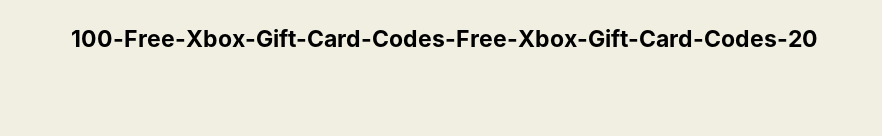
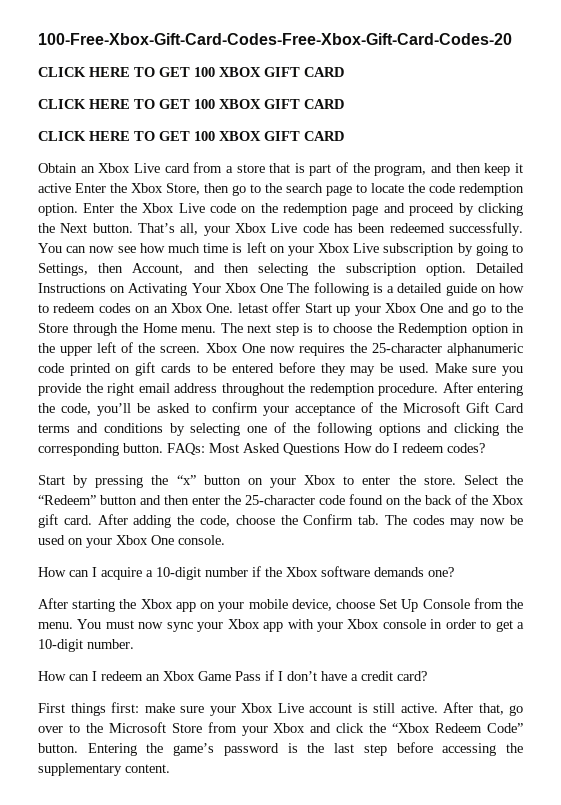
(818, 38) none -> [38,67,344,77] [38,99,344,109] [38,131,344,141] [38,162,523,176] [38,183,524,196] [38,203,523,216] [38,222,523,236] [38,242,523,256] [38,263,524,276] [38,282,524,296] [38,302,524,316] [38,323,524,336] [38,342,523,356] [38,362,523,376] [38,382,523,396] [38,402,524,416] [38,422,523,436] [38,443,485,456] [38,475,524,488] [38,494,524,505] [38,514,523,528] [38,535,225,548] [38,566,454,580] [38,598,524,612] [38,619,524,632] [38,639,134,652] [38,670,427,681] [38,702,523,716] [38,722,523,736] [38,742,524,756] [38,763,170,776] // CLICK HERE TO GET 100 XBOX GIFT CARD // CLICK HERE TO GET 100 XBOX GIFT CARD // CLICK HERE TO GET 100 XBOX GIFT CARD // Obtain an Xbox Live card from a store that is part of the program, and then keep it active Enter the Xbox Store, then go to the search page to locate the code redemption option. Enter the Xbox Live code on the redemption page and proceed by clicking the Next button. That’s all, your Xbox Live code has been redeemed successfully. You can now see how much time is left on your Xbox Live subscription by going to Settings, then Account, and then selecting the subscription option. Detailed Instructions on Activating Your Xbox One The following is a detailed guide on how to redeem codes on an Xbox One. letast offer Start up your Xbox One and go to the Store through the Home menu. The next step is to choose the Redemption option in the upper left of the screen. Xbox One now requires the 25-character alphanumeric code printed on gift cards to be entered before they may be used. Make sure you provide the right email address throughout the redemption procedure. After entering the code, you’ll be asked to confirm your acceptance of the Microsoft Gift Card terms and conditions by selecting one of the following options and clicking the corresponding button. FAQs: Most Asked Questions How do I redeem codes? // Start by pressing the “x” button on your Xbox to enter the store. Select the “Redeem” button and then enter the 25-character code found on the back of the Xbox gift card. After adding the code, choose the Confirm tab. The codes may now be used on your Xbox One console. // How can I acquire a 10-digit number if the Xbox software demands one? // After starting the Xbox app on your mobile device, choose Set Up Console from the menu. You must now sync your Xbox app with your Xbox console in order to get a 10-digit number. // How can I redeem an Xbox Game Pass if I don’t have a credit card? // First things first: make sure your Xbox Live account is still active. After that, go over to the Microsoft Store from your Xbox and click the “Xbox Redeem Code” button. Entering the game’s password is the last step before accessing the supplementary content.

